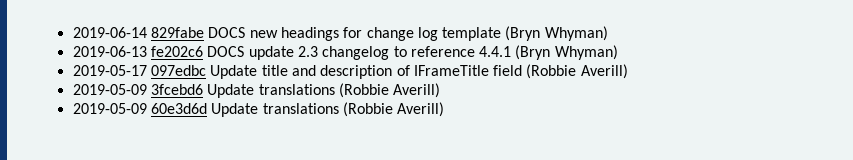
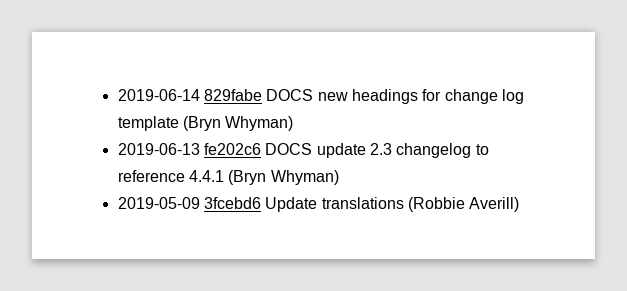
[72,64,628,79] // 2019-05-17 097edbc Update title and description of IFrameTitle field (Robbie Averill) -> (339, 177) none
[72,102,445,117] // 2019-05-09 60e3d6d Update translations (Robbie Averill) -> (520, 204) none

